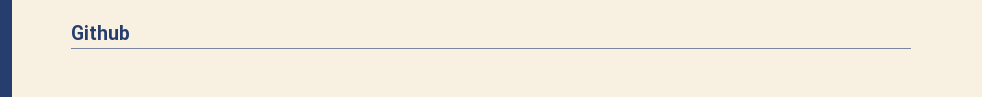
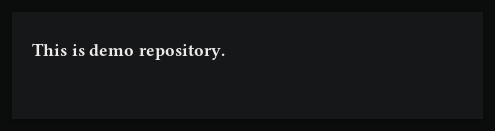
[71,25,130,40] Github -> [32,43,226,60] This is demo repository.

